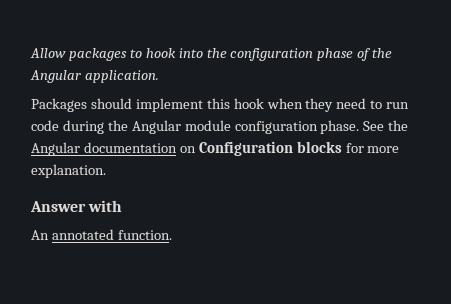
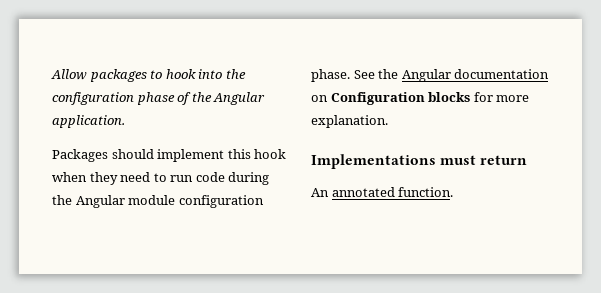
[30,200,123,212] Answer with -> [311,154,528,169] Implementations must return

